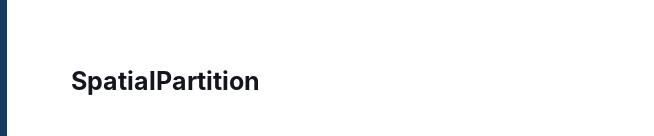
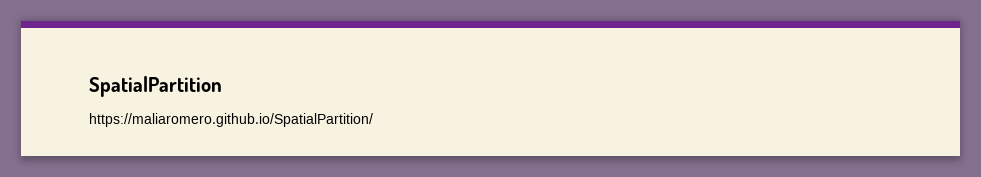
(260, 82) none -> [89,113,373,127] // https://maliaromero.github.io/SpatialPartition/

